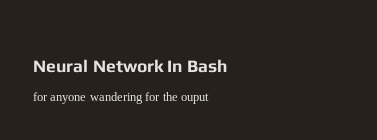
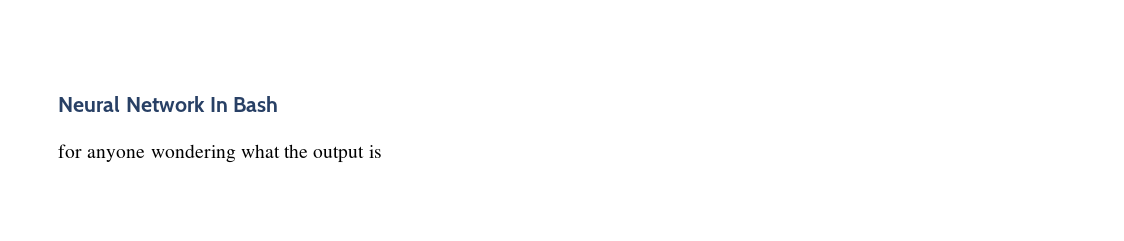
[89,92,209,104] wandering for the ouput -> [150,144,382,163] wondering what the output is

